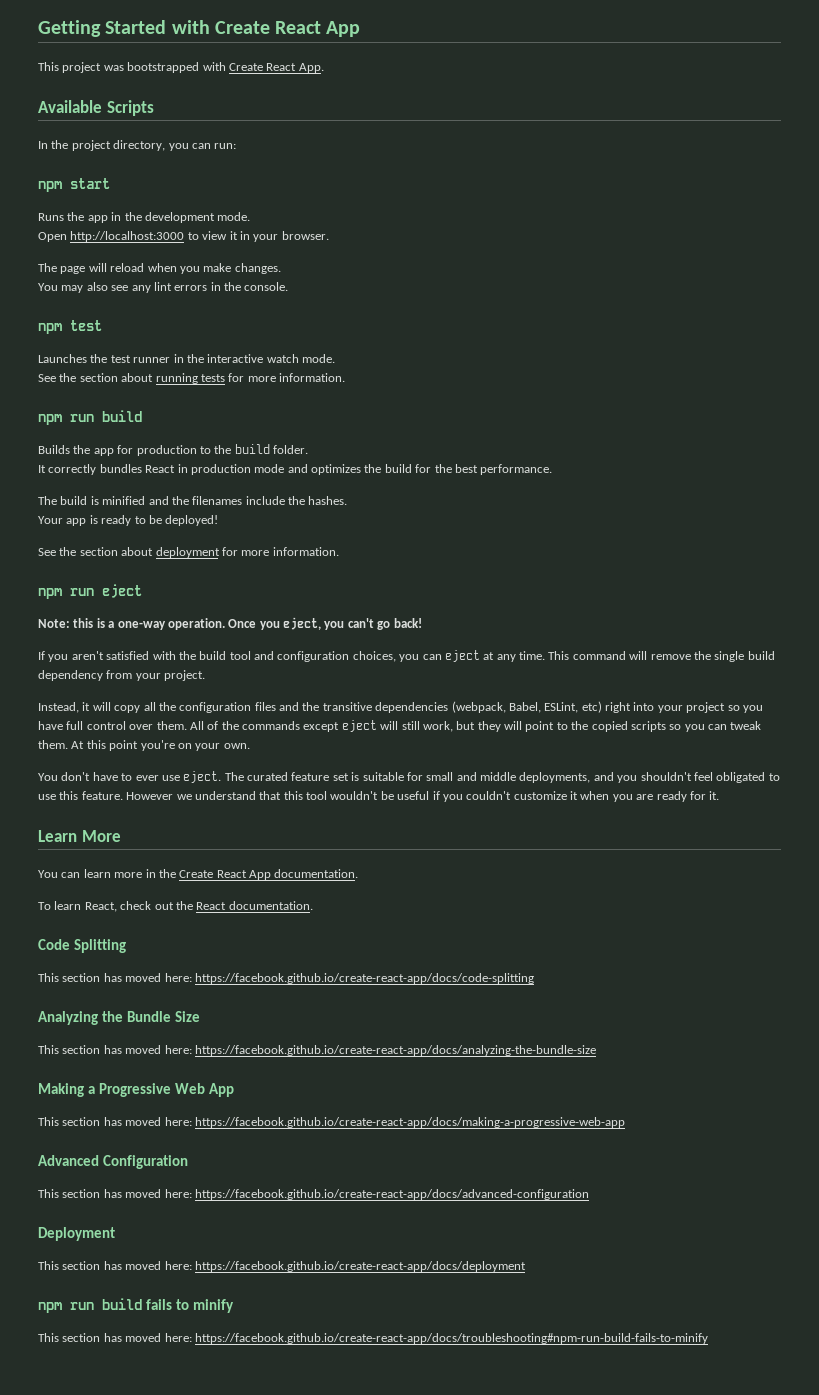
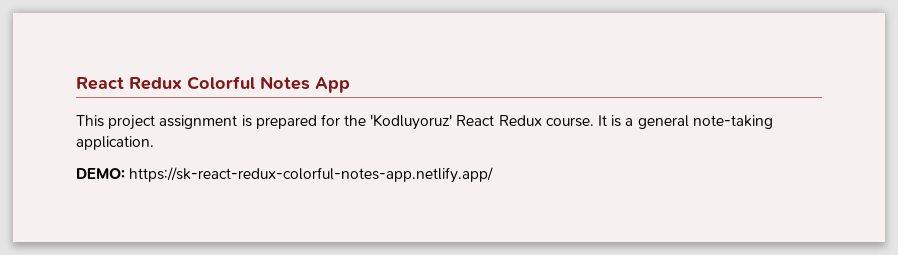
[38,20,361,37] [38,62,324,73] [38,100,154,116] [38,140,237,151] [38,178,110,192] [38,212,251,223] [38,231,329,242] [38,263,281,274] [38,282,289,293] [38,320,102,334] [38,354,335,363] [38,373,345,384] [38,410,142,425] [38,444,308,456] [38,464,553,475] [38,496,348,505] [38,515,219,526] [38,547,339,558] [38,584,142,599] [38,617,422,630] [38,650,775,662] [38,670,206,681] [38,701,763,713] [38,720,762,732] [38,740,250,751] [38,771,780,783] [38,791,720,802] [38,830,121,842] [38,869,359,880] [38,901,313,912] [38,939,126,953] [38,973,534,984] [38,1011,200,1025] [38,1045,596,1056] [38,1083,234,1097] [38,1117,625,1128] [38,1155,188,1169] [38,1189,589,1200] [38,1227,115,1241] [38,1261,526,1272] [38,1298,234,1313] [38,1333,708,1344] Getting Started with Create React App // This project was bootstrapped with Create React App. // Available Scripts // In the project directory, you can run: // npm start // Runs the app in the development mode. // Open http://localhost:3000 to view it in your browser. // The page will reload when you make changes. // You may also see any lint errors in the console. // npm test // Launches the test runner in the interactive watch mode. // See the section about running tests for more information. // npm run build // Builds the app for production to the build folder. // It correctly bundles React in production mode and optimizes the build for the best performance. // The build is minified and the filenames include the hashes. // Your app is ready to be deployed! // See the section about deployment for more information. // npm run eject // Note: this is a one-way operation. Once you eject, you can't go back! // If you aren't satisfied with the build tool and configuration choices, you can eject at any time. This command will remove the single build dependency from your project. // Instead, it will copy all the configuration files and the transitive dependencies (webpack, Babel, ESLint, etc) right into your project so you have full control over them. All of the commands except eject will still work, but they will point to the copied scripts so you can tweak them. At this point you're on your own. // You don't have to ever use eject. The curated feature set is suitable for small and middle deployments, and you shouldn't feel obligated to use this feature. However we understand that this tool wouldn't be useful if you couldn't customize it when you are ready for it. // Learn More // You can learn more in the Create React App documentation. // To learn React, check out the React documentation. // Code Splitting // This section has moved here: https://facebook.github.io/create-react-app/docs/code-splitting // Analyzing the Bundle Size // This section has moved here: https://facebook.github.io/create-react-app/docs/analyzing-the-bundle-size // Making a Progressive Web App // This section has moved here: https://facebook.github.io/create-react-app/docs/making-a-progressive-web-app // Advanced Configuration // This section has moved here: https://facebook.github.io/create-react-app/docs/advanced-configuration // Deployment // This section has moved here: https://facebook.github.io/create-react-app/docs/deployment // npm run build fails to minify // This section has moved here: https://facebook.github.io/create-react-app/docs/troubleshooting#npm-run-build-fails-to-minify -> [76,76,350,93] [76,114,773,130] [76,136,154,150] [76,167,494,183] React Redux Colorful Notes App // This project assignment is prepared for the 'Kodluyoruz' React Redux course. It is a general note-taking application. // DEMO: https://sk-react-redux-colorful-notes-app.netlify.app/

